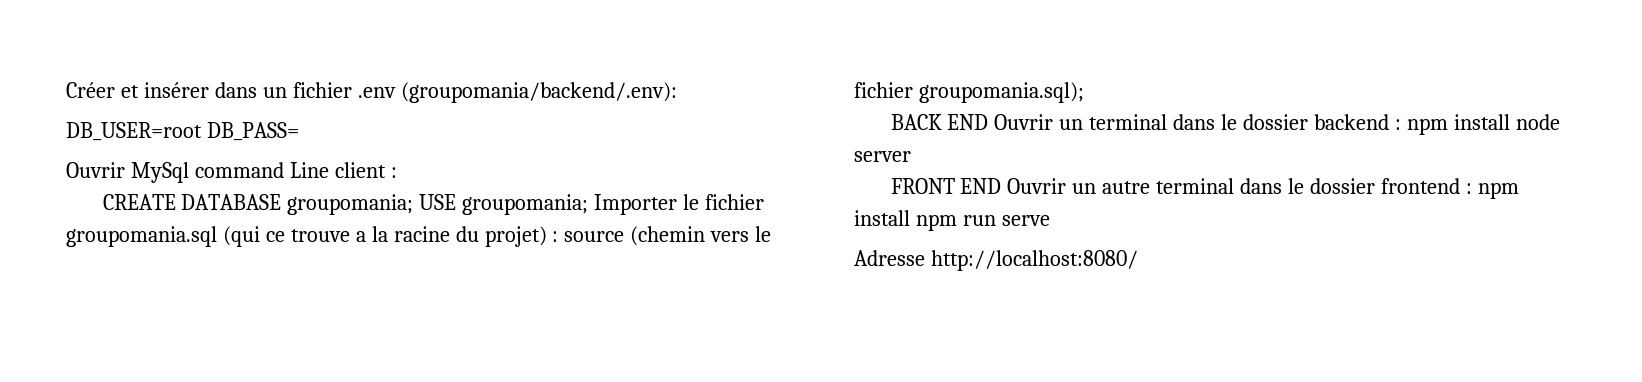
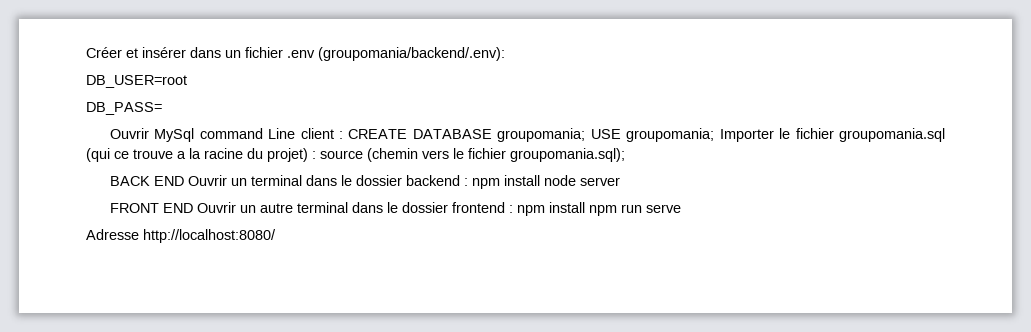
(202, 131) none -> (187, 81) //
(397, 172) // -> (344, 135) none

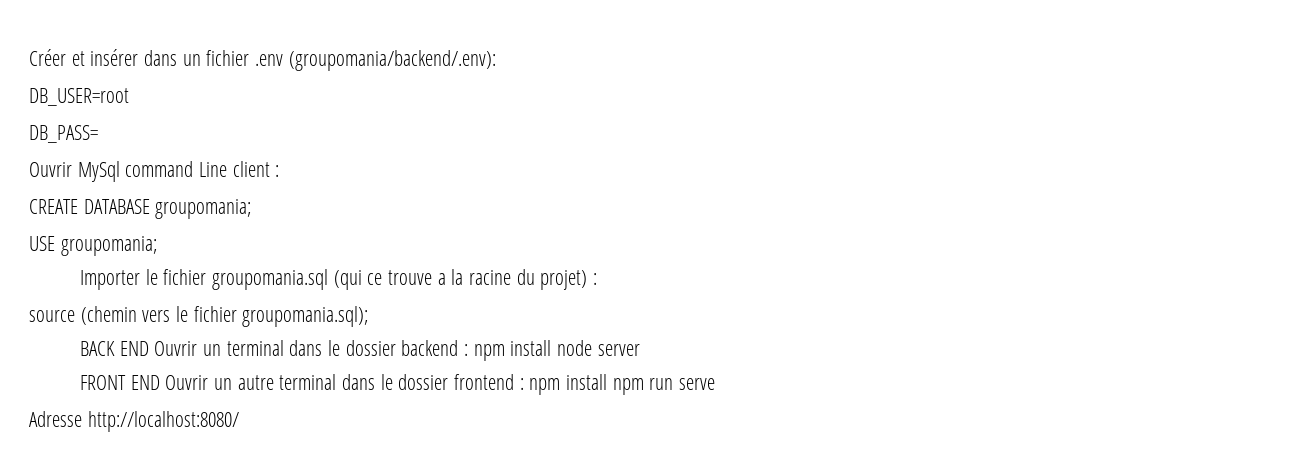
(344, 135) none -> (280, 171) //
(586, 135) none -> (252, 209) //
(715, 135) none -> (157, 246) //
(316, 155) none -> (598, 279) //

